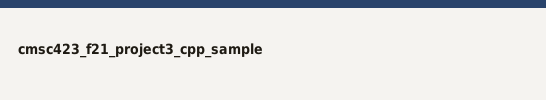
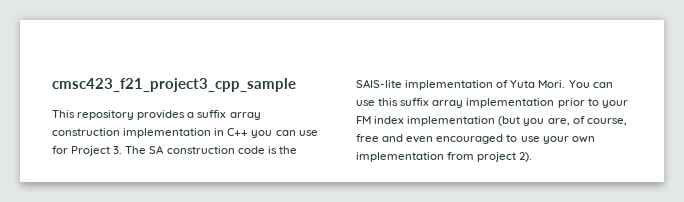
(263, 50) none -> [52,110,261,120] [52,128,318,138] [52,145,297,156] [356,79,613,90] [356,98,628,108] [356,116,627,126] [356,134,595,144] [356,152,533,162] // This repository provides a suffix array construction implementation in C++ you can use for Project 3. The SA construction code is the SAIS-lite implementation of Yuta Mori. You can use this suffix array implementation prior to your FM index implementation (but you are, of course, free and even encouraged to use your own implementation from project 2).

